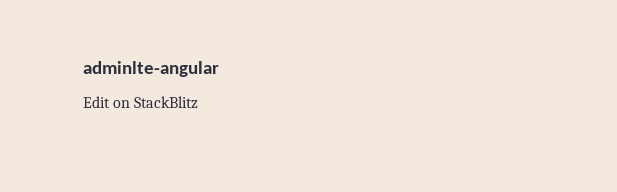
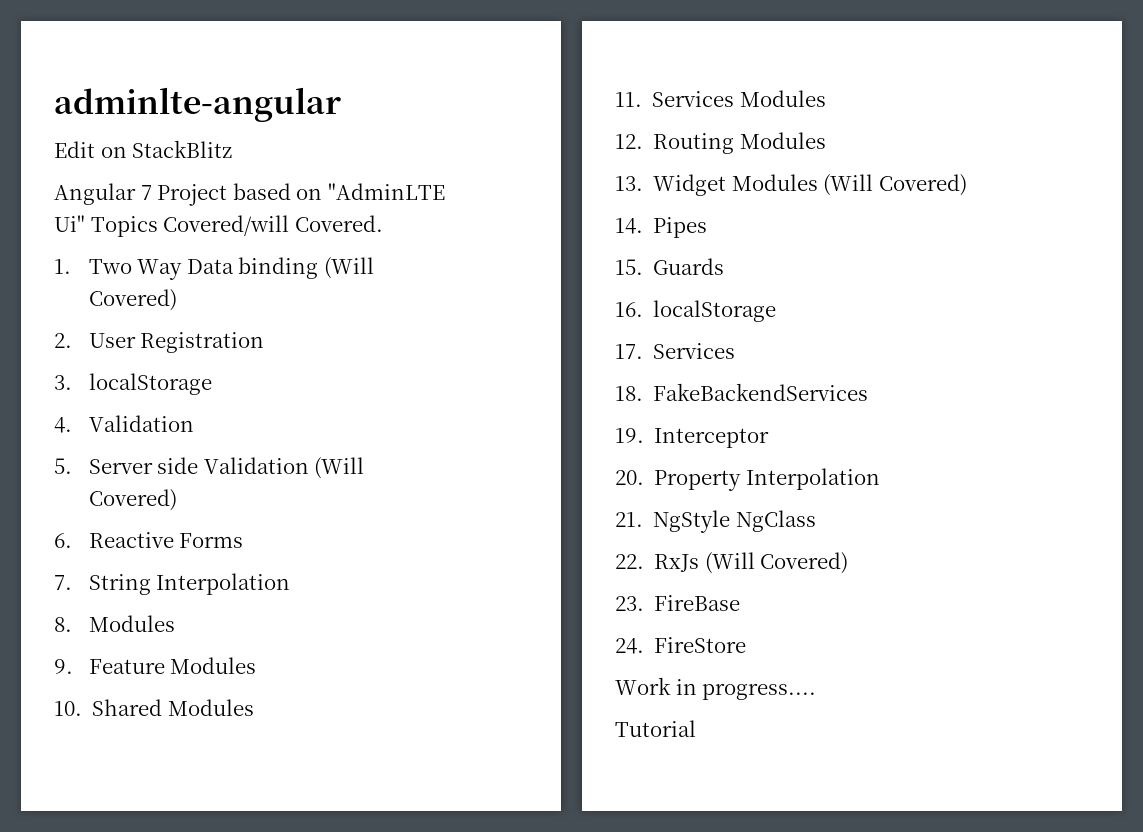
(199, 102) none -> [54,183,445,206] [54,215,383,237] [54,257,374,280] [88,289,177,311] [54,332,265,353] [54,373,212,395] [54,415,194,433] [54,457,365,479] [88,489,177,511] [54,532,244,548] [54,573,291,595] [54,615,175,632] [54,657,257,674] [54,699,254,716] [615,90,826,107] [615,132,826,154] [615,174,967,196] [615,217,708,238] [615,258,725,275] [615,300,777,322] [615,343,736,359] [615,383,869,401] [615,428,770,448] [615,468,880,491] [615,510,816,533] [615,552,849,574] [615,595,741,611] [615,637,747,654] [615,677,817,700] [615,720,696,737] // Angular 7 Project based on "AdminLTE Ui" Topics Covered/will Covered. // 1. Two Way Data binding (Will Covered) // 2. User Registration // 3. localStorage // 4. Validation // 5. Server side Validation (Will Covered) // 6. Reactive Forms // 7. String Interpolation // 8. Modules // 9. Feature Modules // 10. Shared Modules // 11. Services Modules // 12. Routing Modules // 13. Widget Modules (Will Covered) // 14. Pipes // 15. Guards // 16. localStorage // 17. Services // 18. FakeBackendServices // 19. Interceptor // 20. Property Interpolation // 21. NgStyle NgClass // 22. RxJs (Will Covered) // 23. FireBase // 24. FireStore // Work in progress.... // Tutorial

